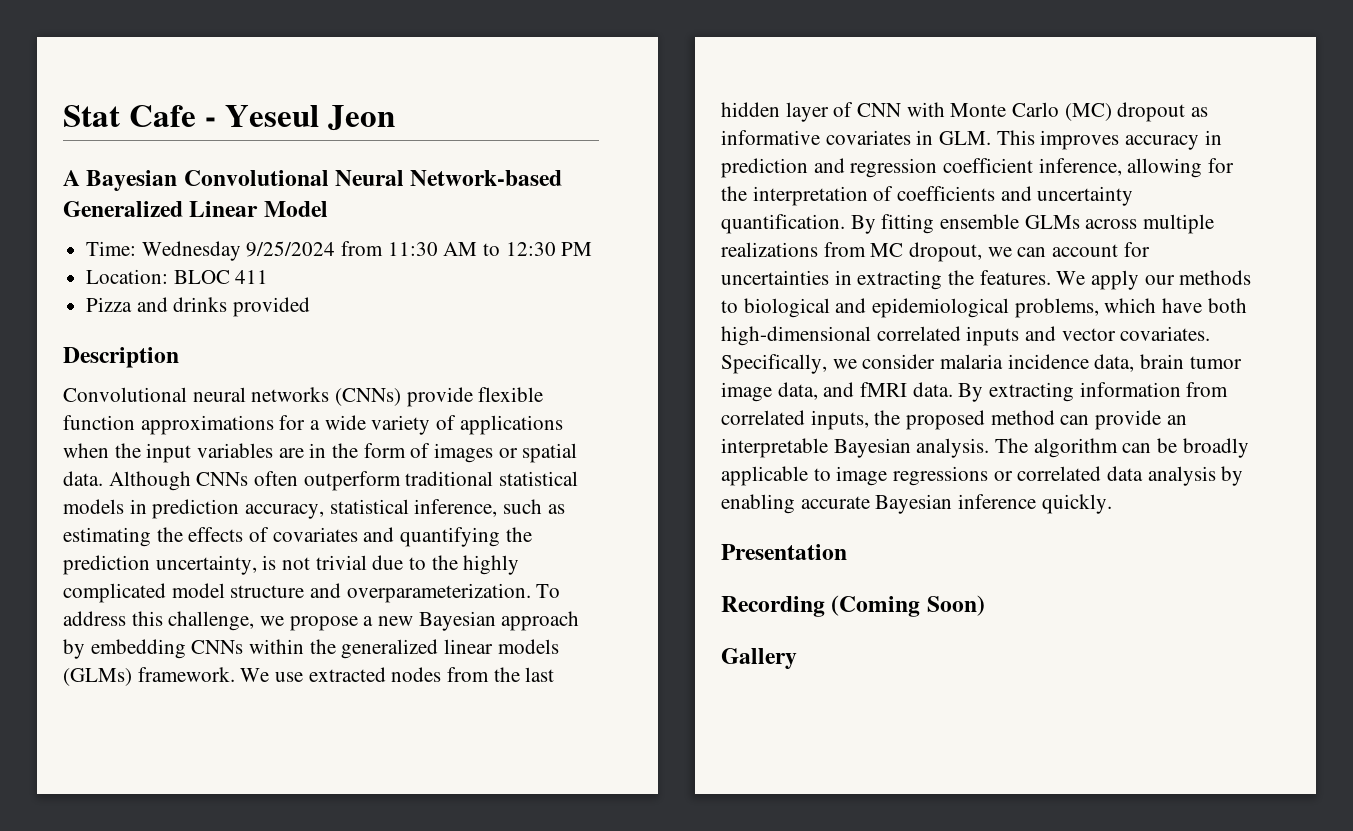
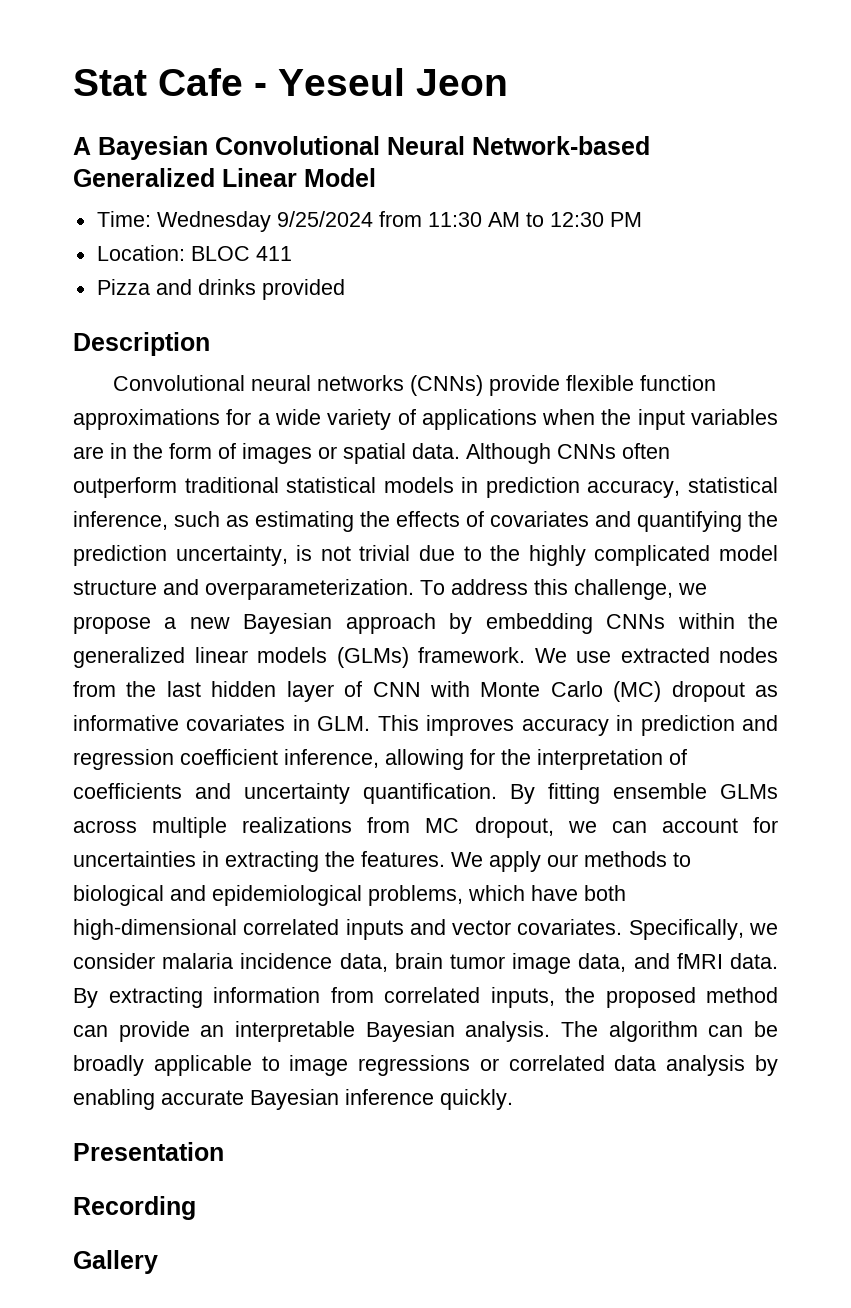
[831,595,985,617] (Coming Soon) -> (196, 1208) none

